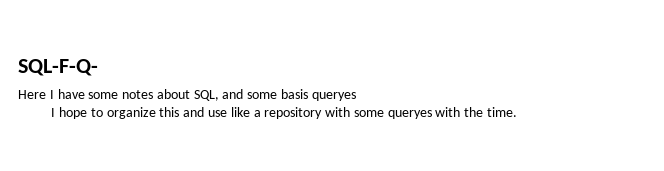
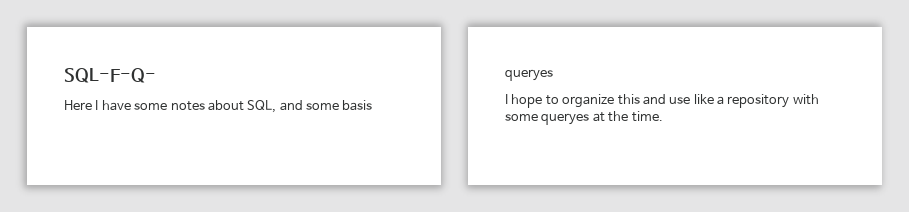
[435,107,461,117] with -> [592,112,605,122] at

